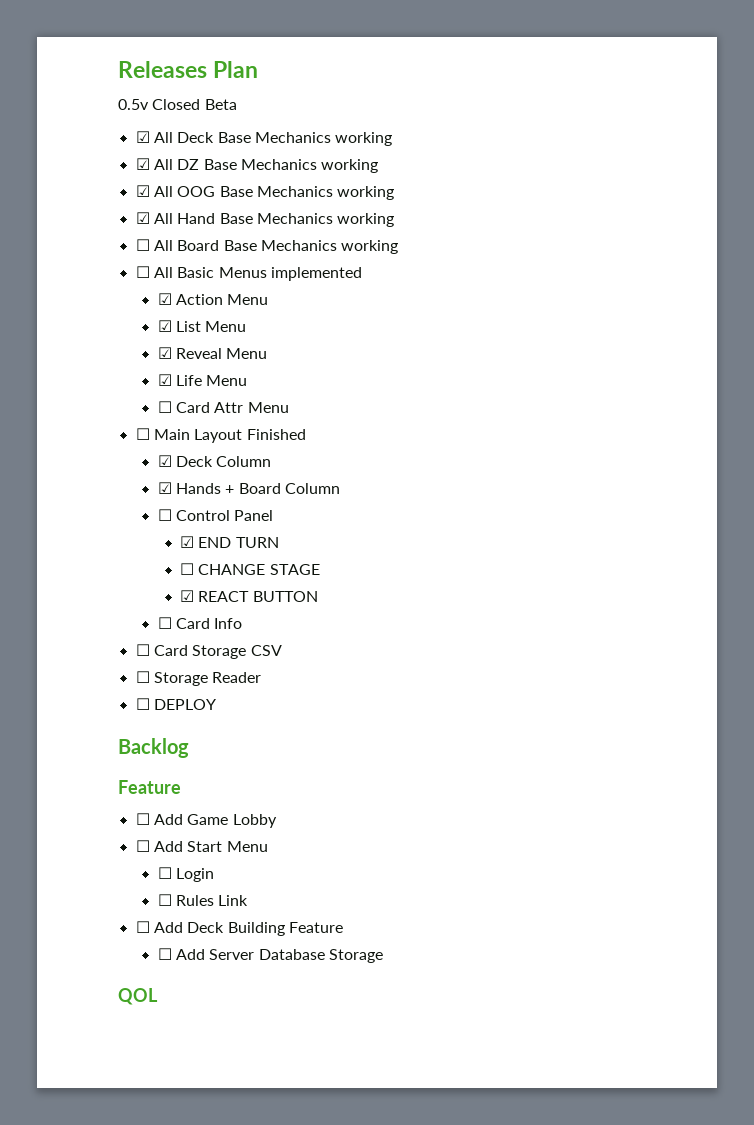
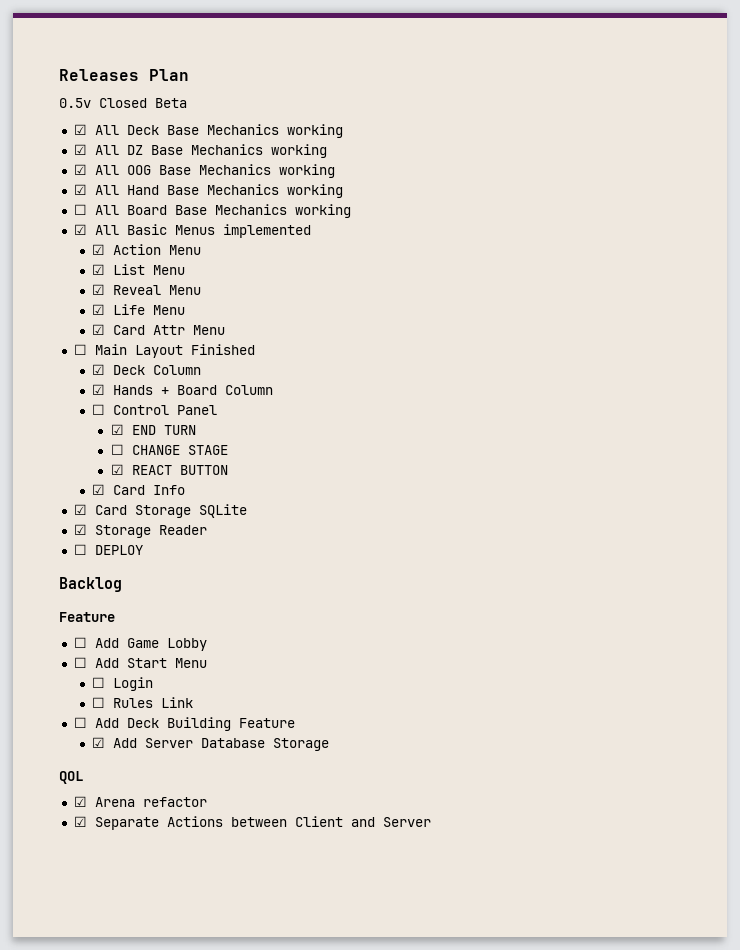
[135,266,150,278] ☐ -> [73,224,87,235] ☑
[157,401,172,413] ☐ -> [92,324,106,335] ☑
[157,617,172,629] ☐ -> [92,484,106,495] ☑
[135,644,150,656] ☐ -> [73,504,87,515] ☑
[250,645,282,656] [135,671,150,683] CSV // ☐ -> [198,504,247,518] [73,524,87,535] SQLite // ☑
[157,948,172,960] ☐ -> [92,737,106,748] ☑
(158, 996) none -> [73,796,207,807] [73,816,431,830] // ☑ Arena refactor // ☑ Separate Actions between Client and Server

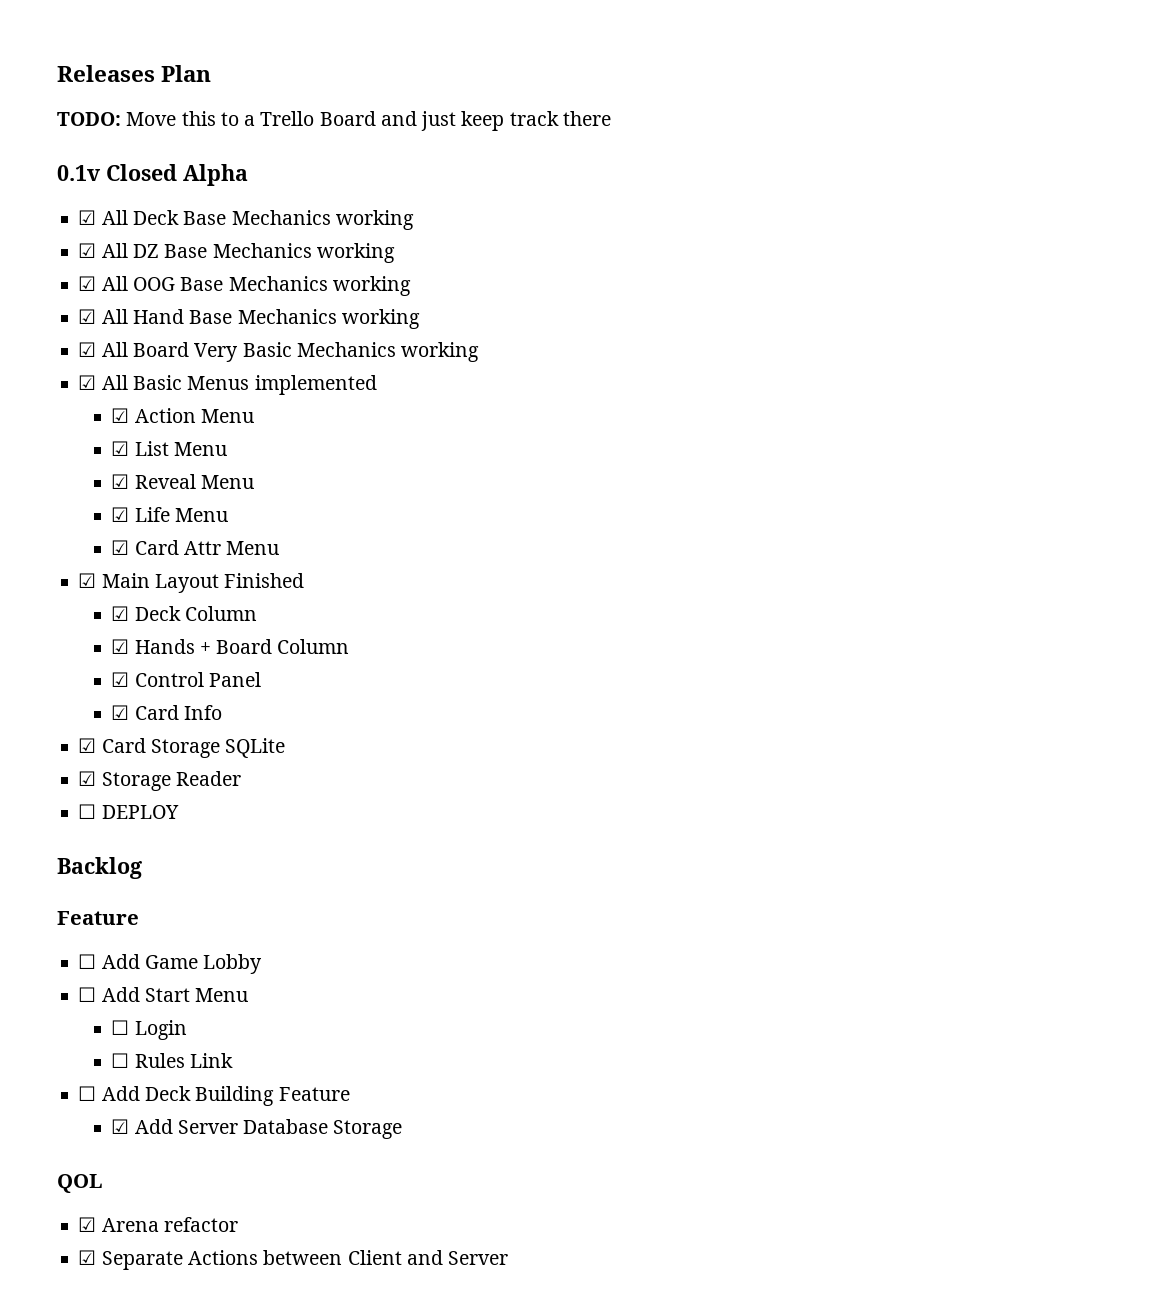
[59,98,187,108] 0.5v Closed Beta -> [57,111,611,131] [57,164,248,186] TODO: Move this to a Trello Board and just keep track there // 0.1v Closed Alpha
[73,204,87,215] ☐ -> [78,342,97,357] ☑
[174,205,207,215] Base -> [194,342,292,362] Very Basic
[73,344,87,355] ☐ -> [78,573,97,588] ☑
[92,404,106,415] ☐ -> [111,672,130,687] ☑
[110,424,196,435] [110,444,228,455] [110,464,228,475] // ☑ END TURN // ☐ CHANGE STAGE // ☑ REACT BUTTON -> (261, 679) none

